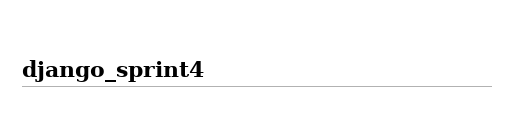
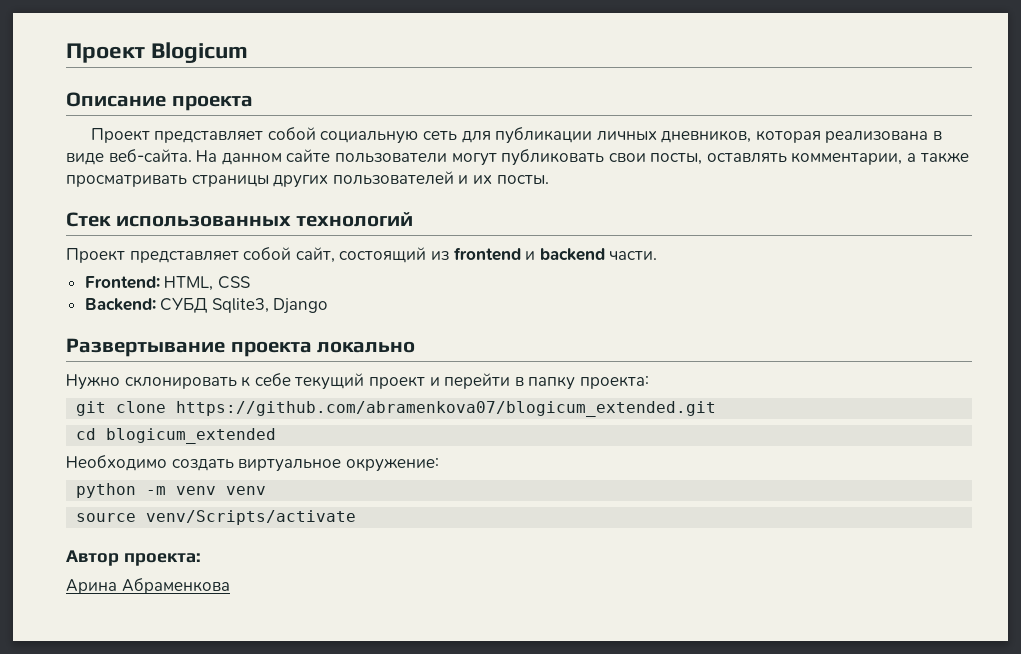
[22,60,204,82] django_sprint4 -> [66,42,249,63] [66,92,253,111] [90,127,943,144] [66,149,969,166] [66,171,549,188] [66,212,414,227] [66,247,658,263] [84,276,250,291] [84,297,328,314] [66,338,416,357] [66,373,649,390] [76,401,717,417] [76,428,277,444] [66,455,439,472] [76,483,267,498] [76,510,357,525] [66,550,201,566] [66,578,230,594] Проект Blogicum // Описание проекта // Проект представляет собой социальную сеть для публикации личных дневников, которая реализована в виде веб-сайта. На данном сайте пользователи могут публиковать свои посты, оставлять комментарии, а также просматривать страницы других пользователей и их посты. // Стек использованных технологий // Проект представляет собой сайт, состоящий из frontend и backend части. // Frontend: HTML, CSS // Backend: СУБД Sqlite3, Django // Развертывание проекта локально // Нужно склонировать к себе текущий проект и перейти в папку проекта: // git clone https://github.com/abramenkova07/blogicum_extended.git // cd blogicum_extended // Необходимо создать виртуальное окружение: // python -m venv venv // source venv/Scripts/activate // Автор проекта: // Арина Абраменкова

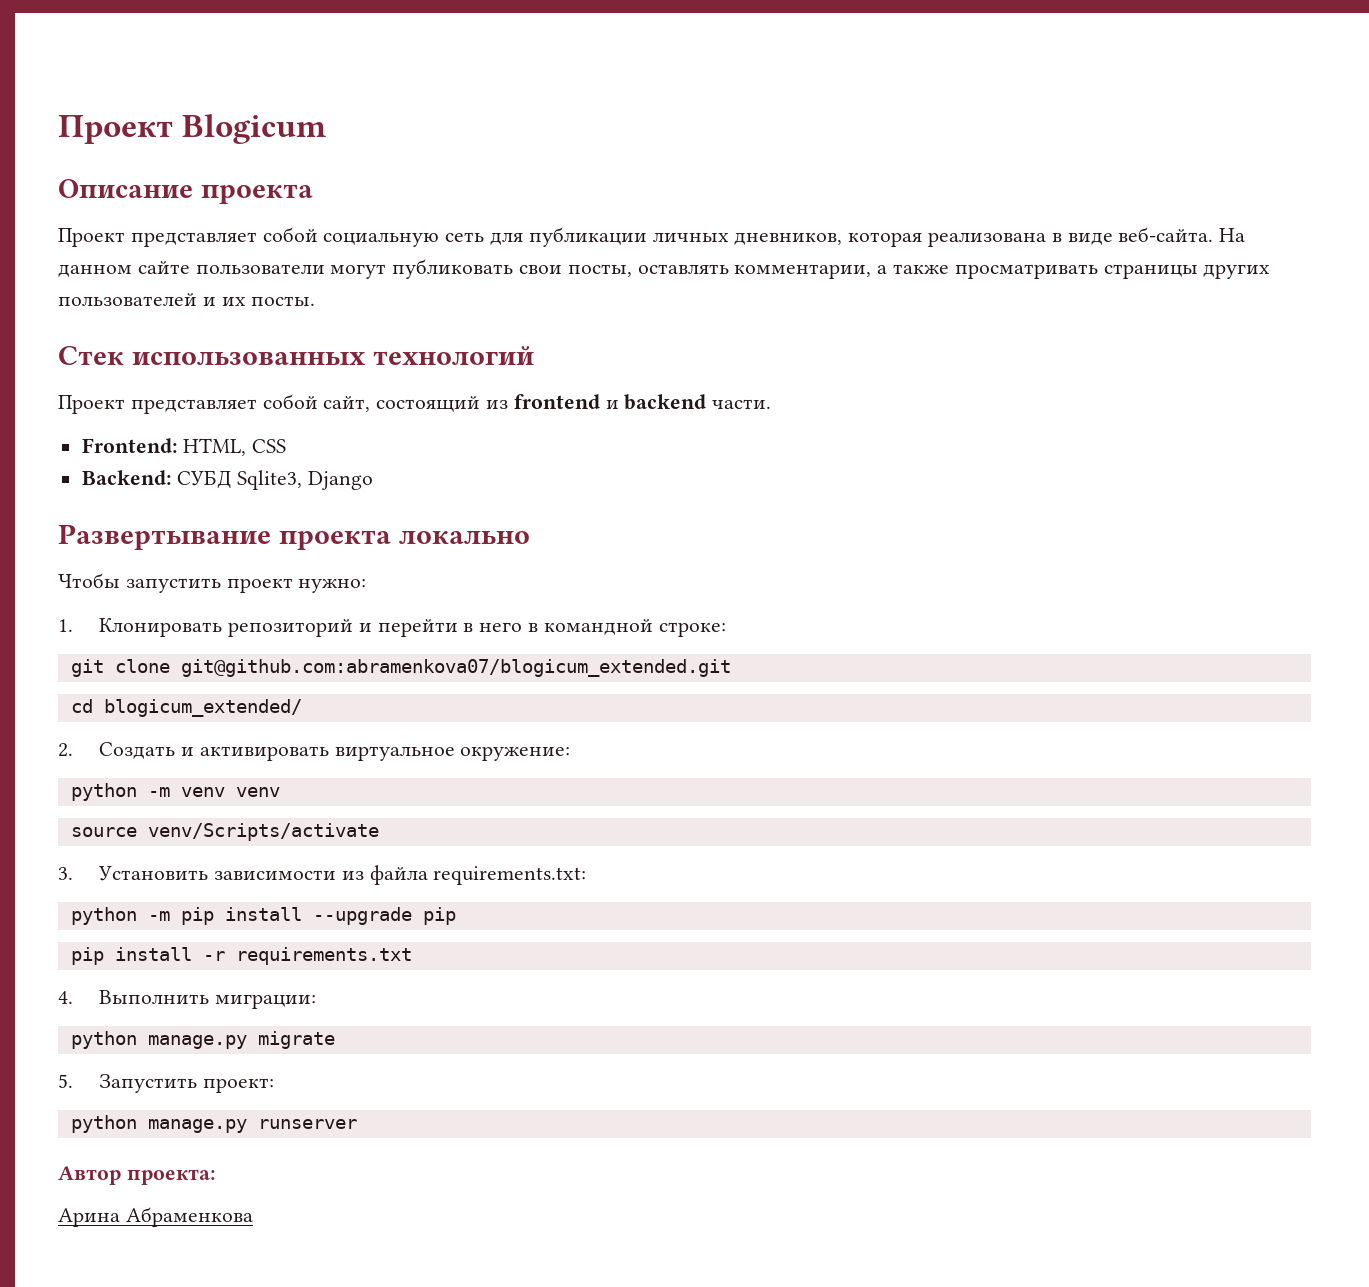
[66,373,649,390] Нужно склонировать к себе текущий проект и перейти в папку проекта: -> [58,573,367,593] [58,618,726,637] Чтобы запустить проект нужно: // 1. Клонировать репозиторий и перейти в него в командной строке:
[176,401,717,417] https://github.com/abramenkova07/blogicum_extended.git -> [180,659,731,677] git@github.com:abramenkova07/blogicum_extended.git
[106,428,277,444] [66,455,234,471] blogicum_extended // Необходимо создать -> [103,699,302,717] [58,742,329,761] blogicum_extended/ // 2. Cоздать и активировать
(357, 517) none -> [58,865,587,885] [70,907,456,925] [70,947,412,965] [58,990,317,1009] [70,1031,335,1049] [58,1074,275,1093] [70,1115,357,1133] // 3. Установить зависимости из файла requirements.txt: // python -m pip install --upgrade pip // pip install -r requirements.txt // 4. Выполнить миграции: // python manage.py migrate // 5. Запустить проект: // python manage.py runserver

